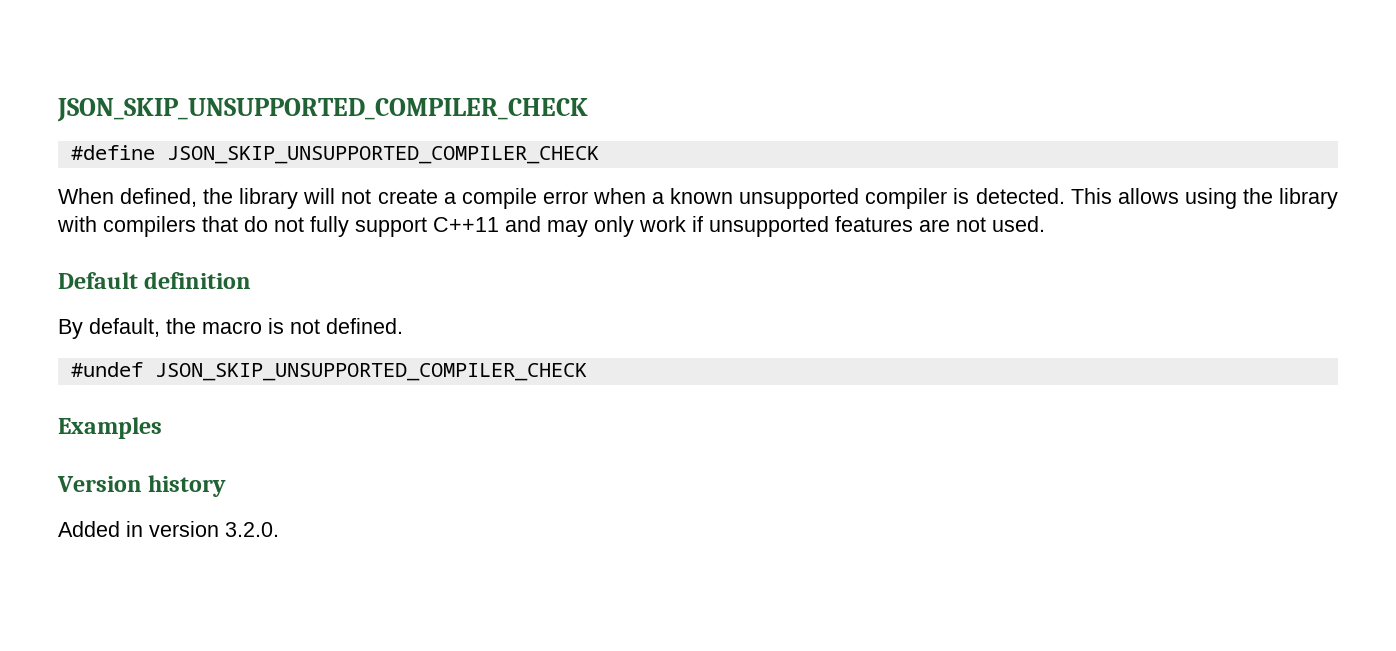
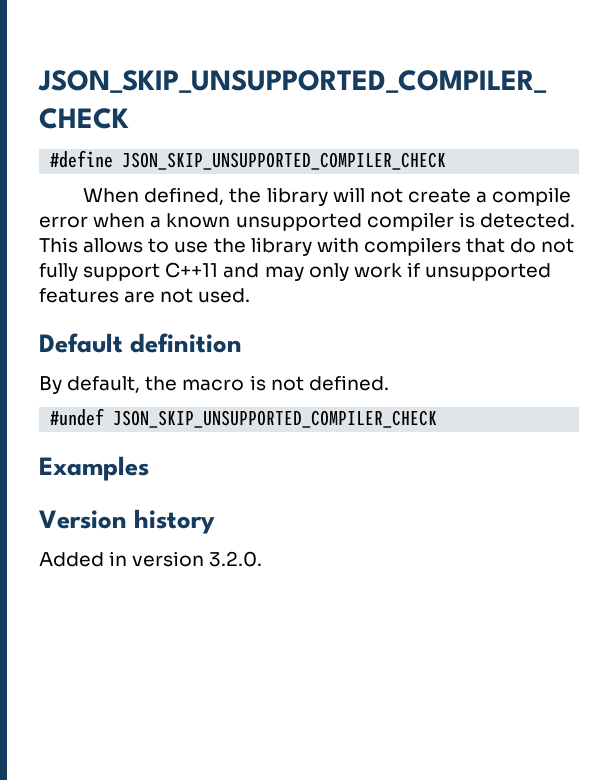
[1184,188,1237,209] using -> [148,238,209,253] to use

